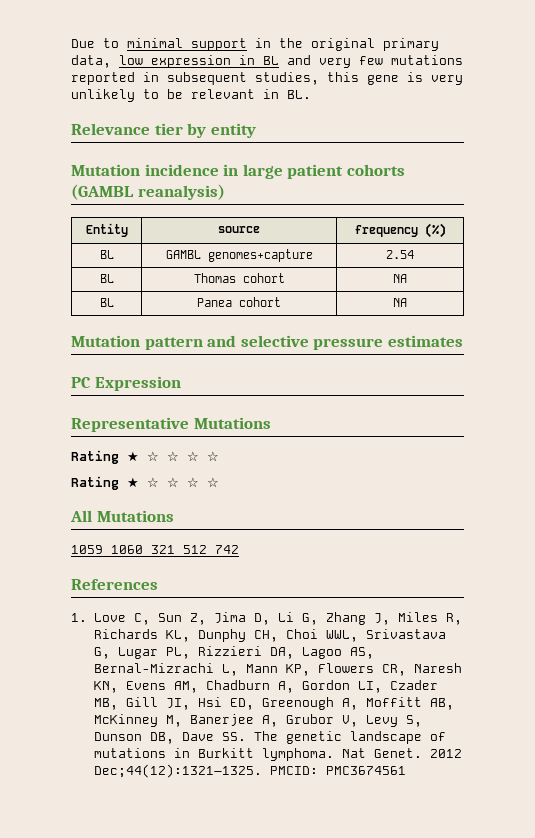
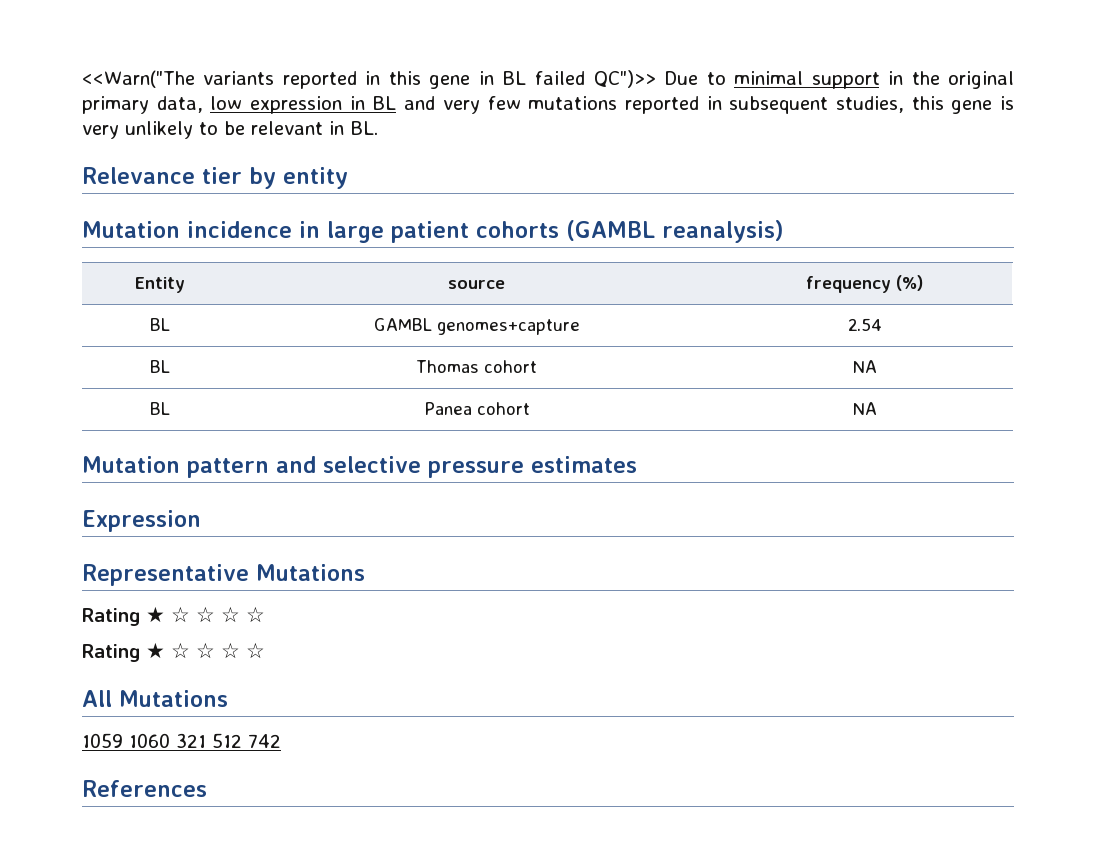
(71, 43) none -> [82,70,656,89] <<Warn("The variants reported in this gene in BL failed QC")>>
[71,377,91,388] PC -> (637, 464) none
[71,612,462,625] [93,629,446,642] [93,646,374,659] [93,663,462,676] [93,680,438,693] [93,697,454,710] [93,714,422,727] [93,731,446,744] [93,748,462,761] [93,764,406,778] // 1. Love C, Sun Z, Jima D, Li G, Zhang J, Miles R, Richards KL, Dunphy CH, Choi WWL, Srivastava G, Lugar PL, Rizzieri DA, Lagoo AS, Bernal-Mizrachi L, Mann KP, Flowers CR, Naresh KN, Evens AM, Chadburn A, Gordon LI, Czader MB, Gill JI, Hsi ED, Greenough A, Moffitt AB, McKinney M, Banerjee A, Grubor V, Levy S, Dunson DB, Dave SS. The genetic landscape of mutations in Burkitt lymphoma. Nat Genet. 2012 Dec;44(12):1321–1325. PMCID: PMC3674561 -> (207, 788) none

